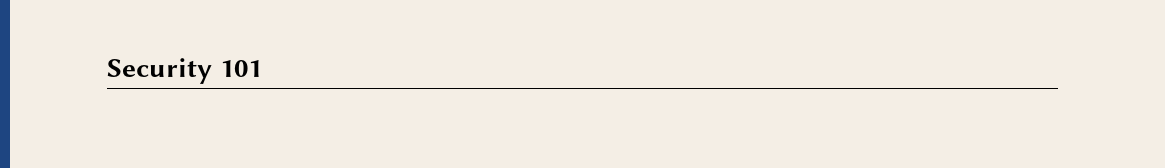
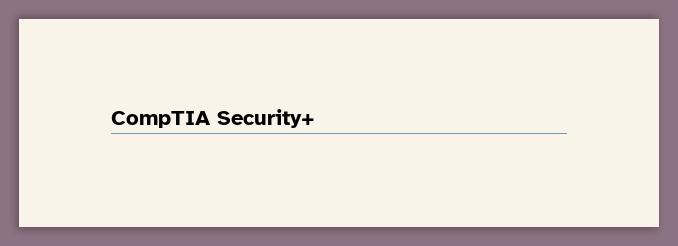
[107,58,262,84] Security 101 -> [111,109,315,128] CompTIA Security+

